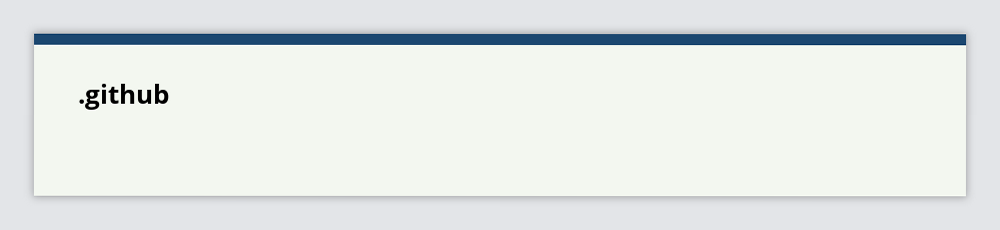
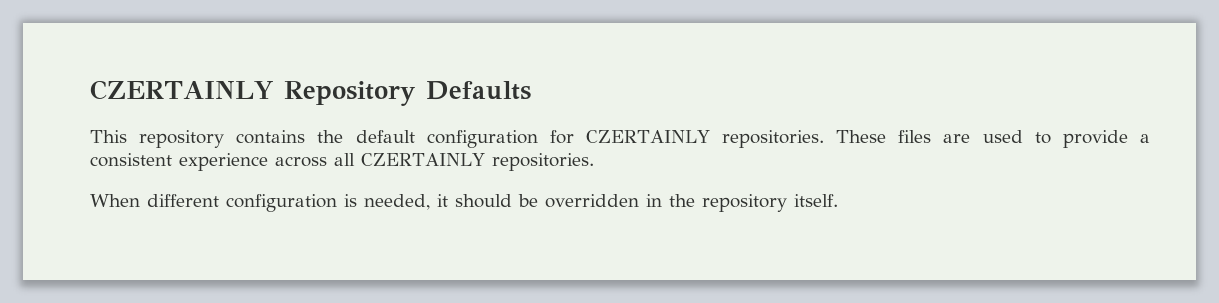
[78,83,170,110] .github -> [90,80,531,106] [90,130,1150,148] [90,153,594,171] [90,194,838,212] CZERTAINLY Repository Defaults // This repository contains the default configuration for CZERTAINLY repositories. These files are used to provide a consistent experience across all CZERTAINLY repositories. // When different configuration is needed, it should be overridden in the repository itself.

